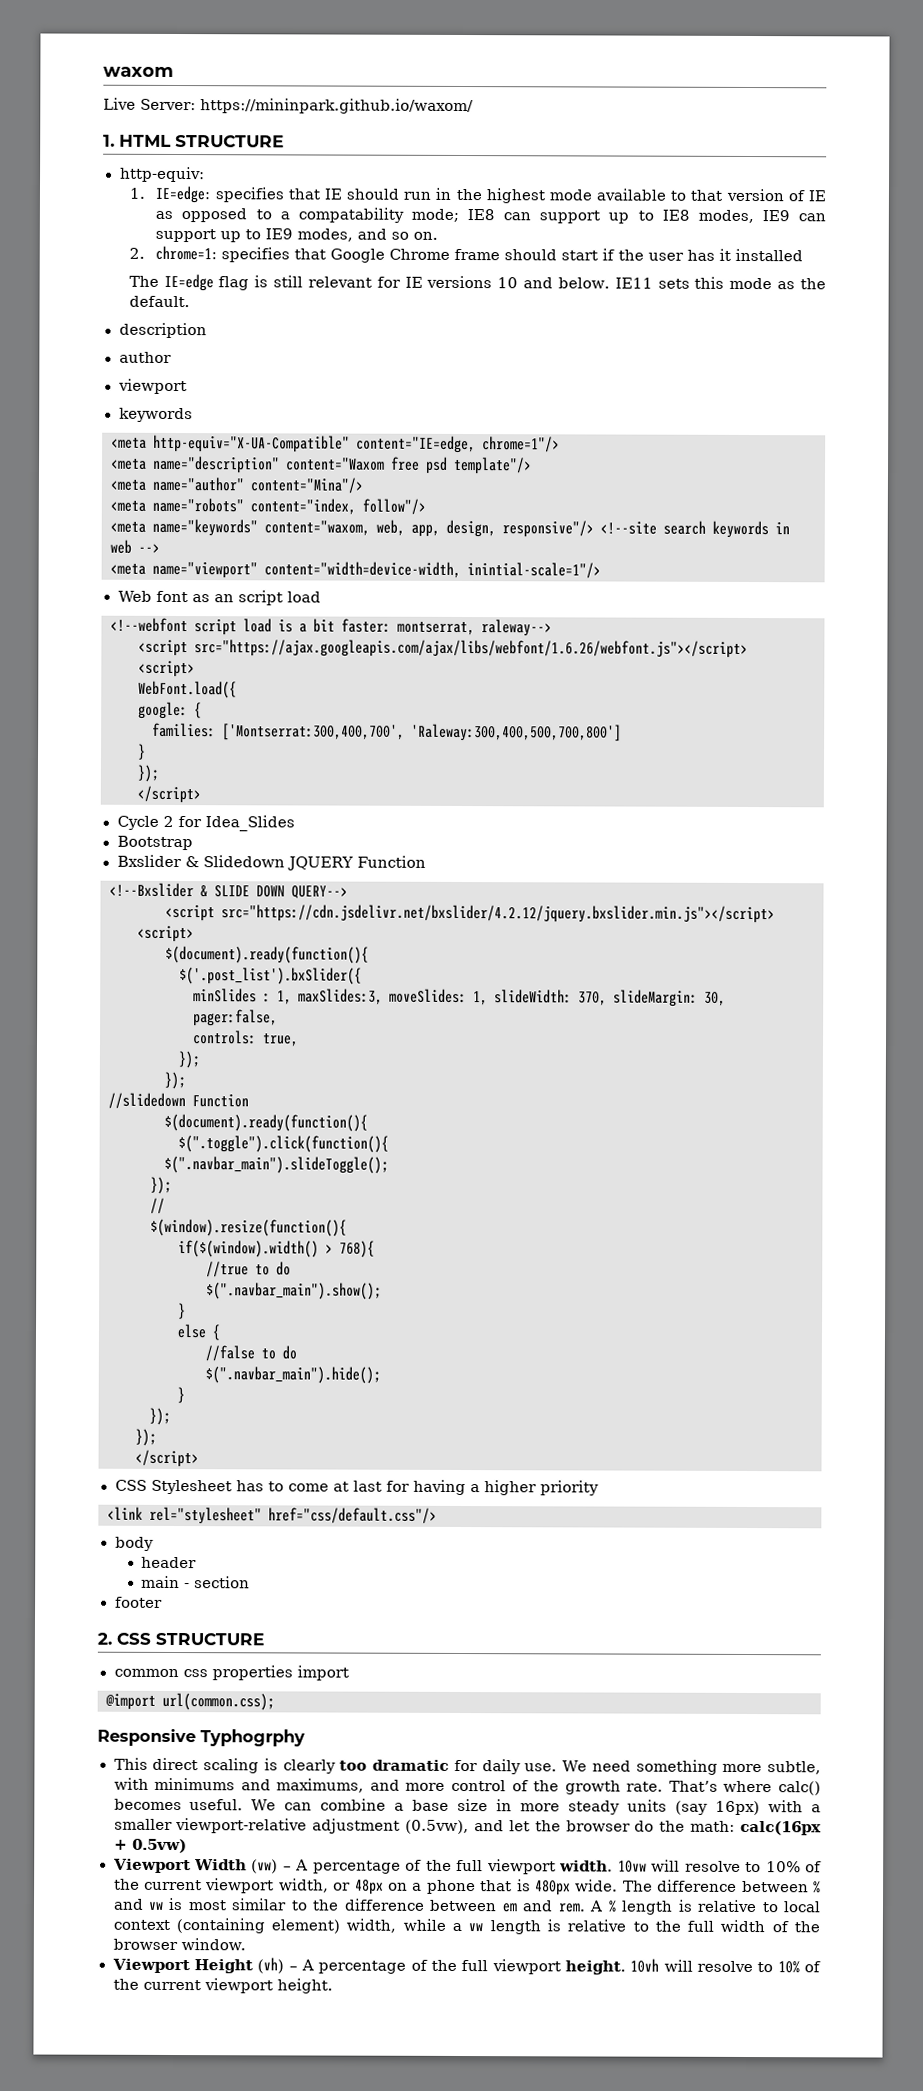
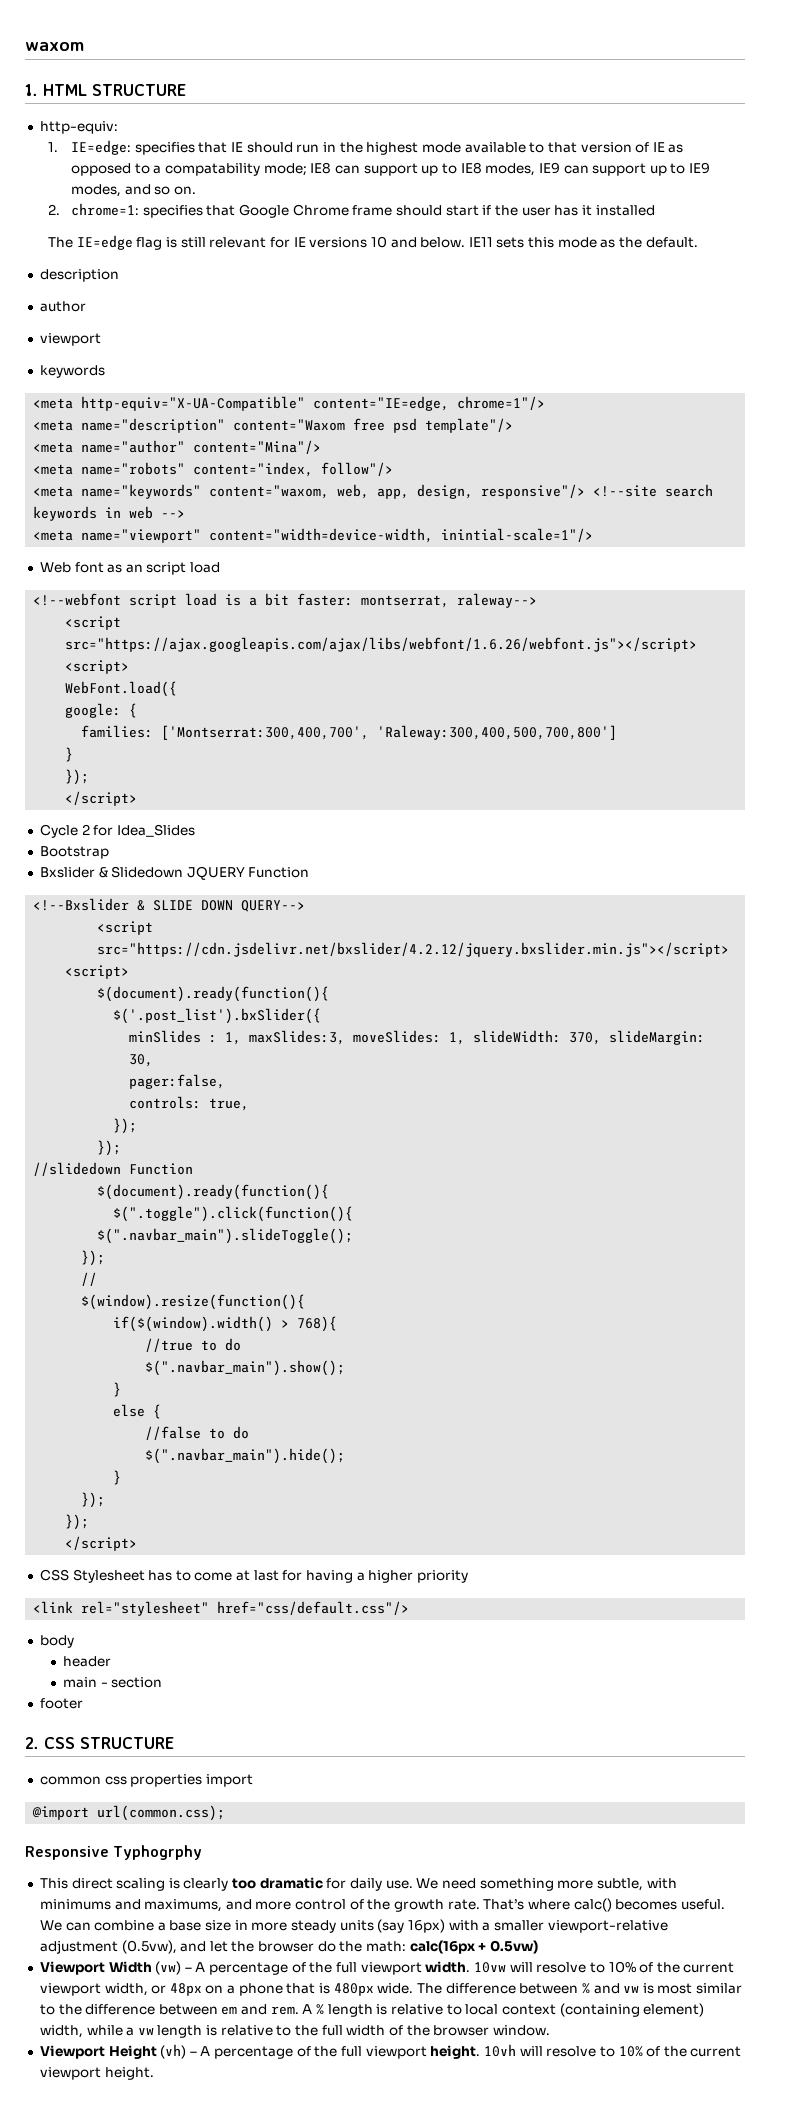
[103,97,474,115] // Live Server: https://mininpark.github.io/waxom/ -> (84, 46) none

